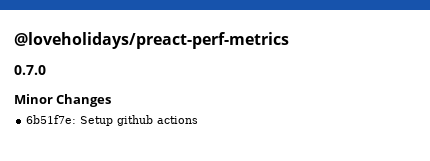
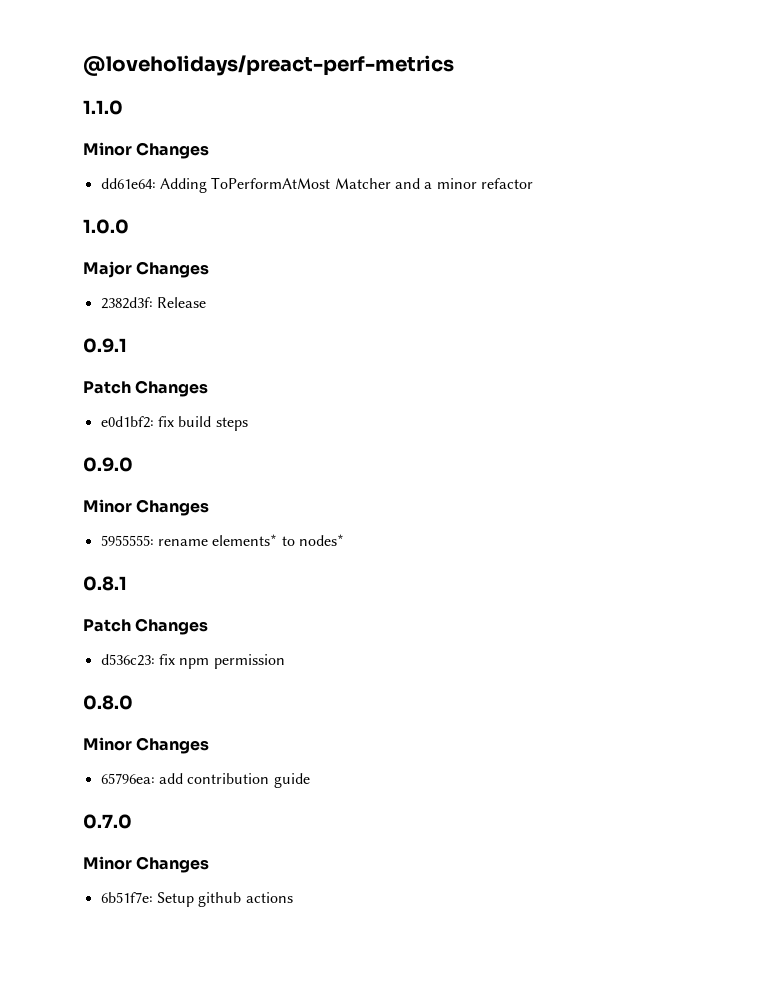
(289, 40) none -> [83,100,123,115] [83,142,210,159] [100,177,533,193] [83,219,129,234] [83,261,210,278] [100,297,206,309] [83,338,127,353] [83,380,209,397] [100,416,248,431] [83,457,133,472] [83,499,210,516] [100,534,344,546] [83,576,127,591] [83,618,209,635] [100,654,285,669] [83,695,133,710] [83,737,210,754] [100,773,310,788] // 1.1.0 // Minor Changes // dd61e64: Adding ToPerformAtMost Matcher and a minor refactor // 1.0.0 // Major Changes // 2382d3f: Release // 0.9.1 // Patch Changes // e0d1bf2: fix build steps // 0.9.0 // Minor Changes // 5955555: rename elements* to nodes* // 0.8.1 // Patch Changes // d536c23: fix npm permission // 0.8.0 // Minor Changes // 65796ea: add contribution guide

